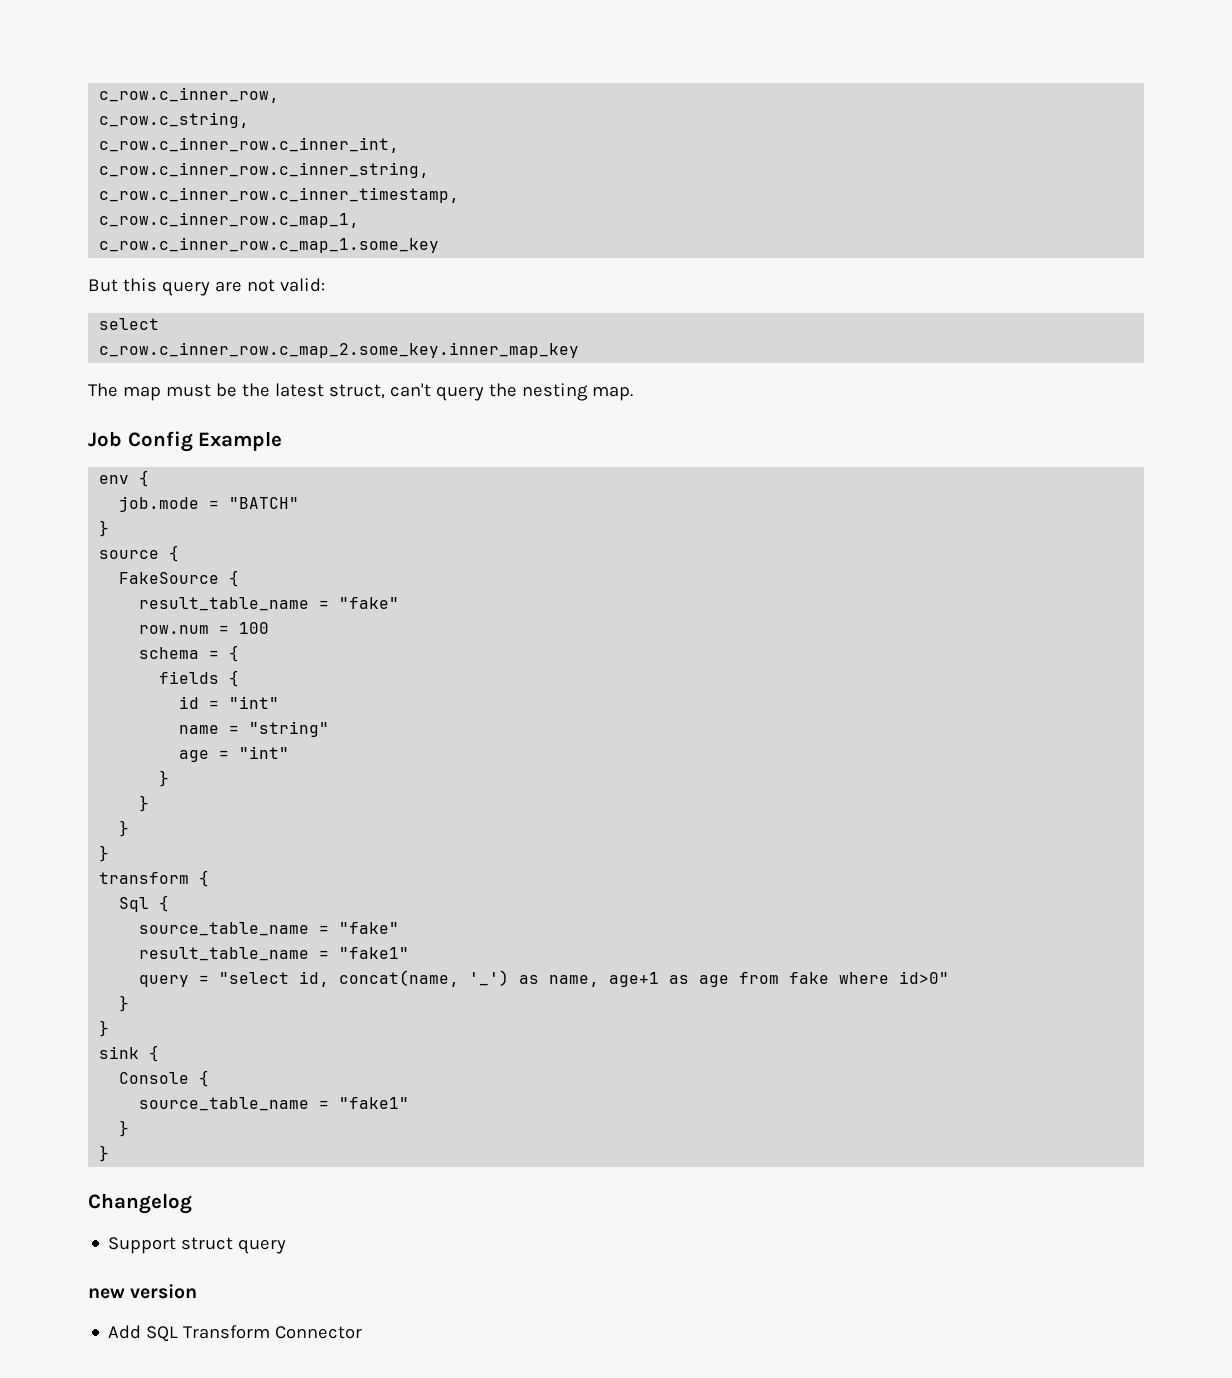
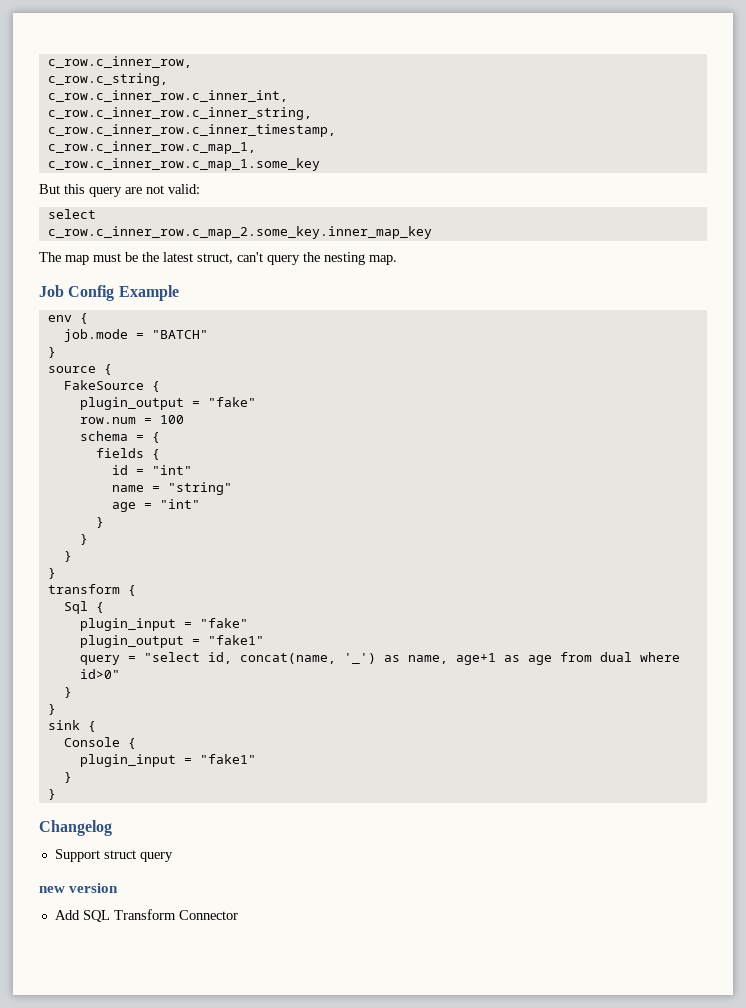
[139,597,310,611] result_table_name -> [79,397,184,410] plugin_output
[139,922,400,936] [139,947,310,961] source_table_name = "fake" // result_table_name -> [79,618,248,631] [79,635,184,648] plugin_input = "fake" // plugin_output
[789,972,830,984] fake -> [599,652,632,662] dual
[139,1097,310,1111] source_table_name -> [79,754,176,767] plugin_input

